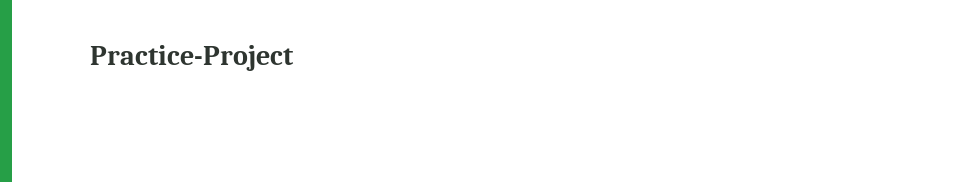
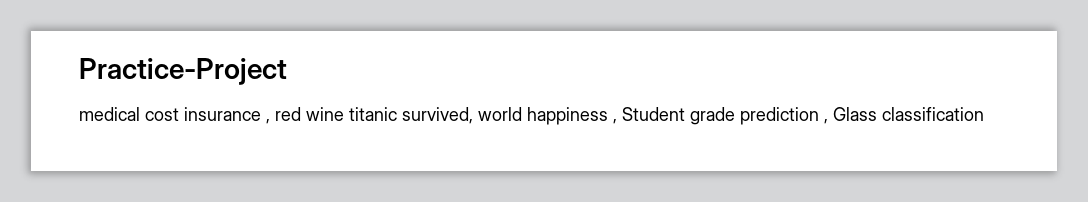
(294, 58) none -> [79,107,984,125] // medical cost insurance , red wine titanic survived, world happiness , Student grade prediction , Glass classification

